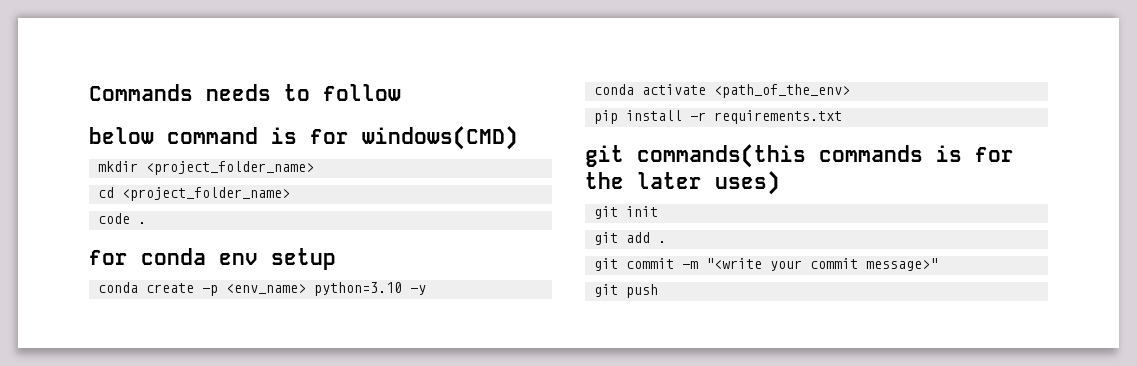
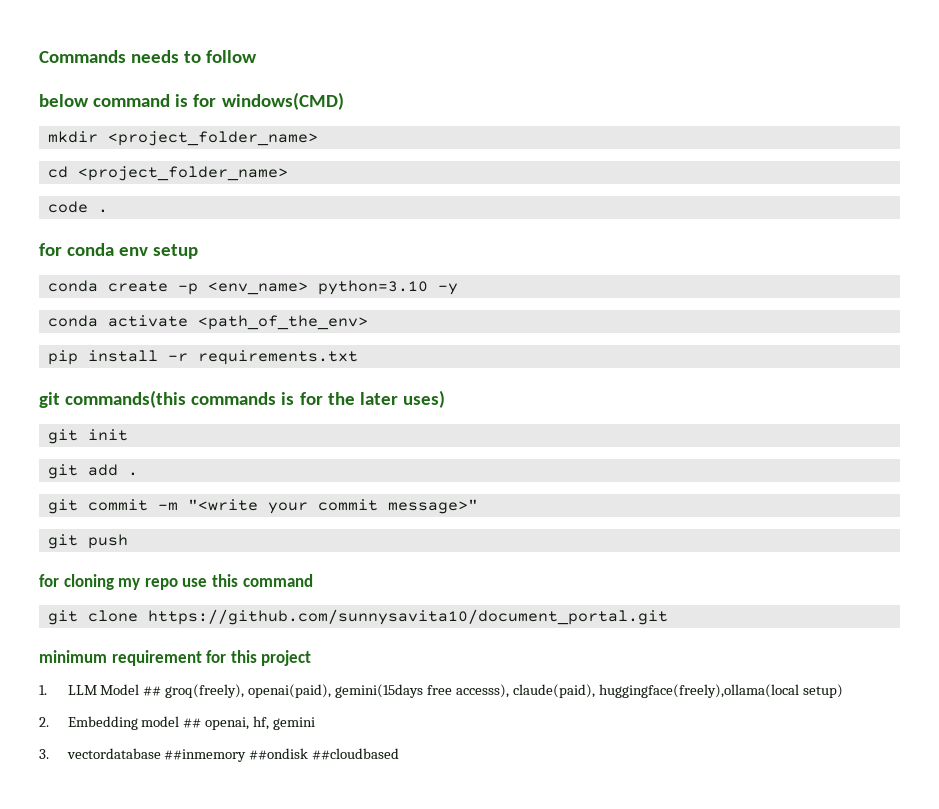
(659, 291) none -> [39,574,313,590] [47,609,668,625] [39,650,312,666] [39,684,843,698] [39,716,316,730] [39,748,400,762] // for cloning my repo use this command // git clone https://github.com/sunnysavita10/document_portal.git // minimum requirement for this project // 1. LLM Model ## groq(freely), openai(paid), gemini(15days free accesss), claude(paid), huggingface(freely),ollama(local setup) // 2. Embedding model ## openai, hf, gemini // 3. vectordatabase ##inmemory ##ondisk ##cloudbased

